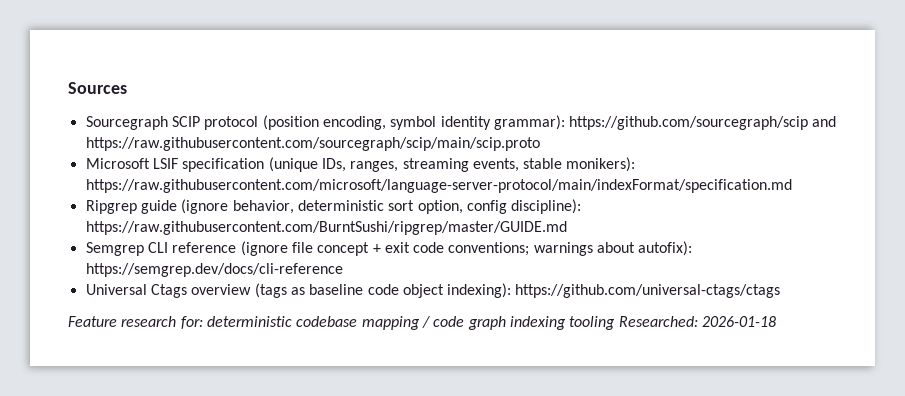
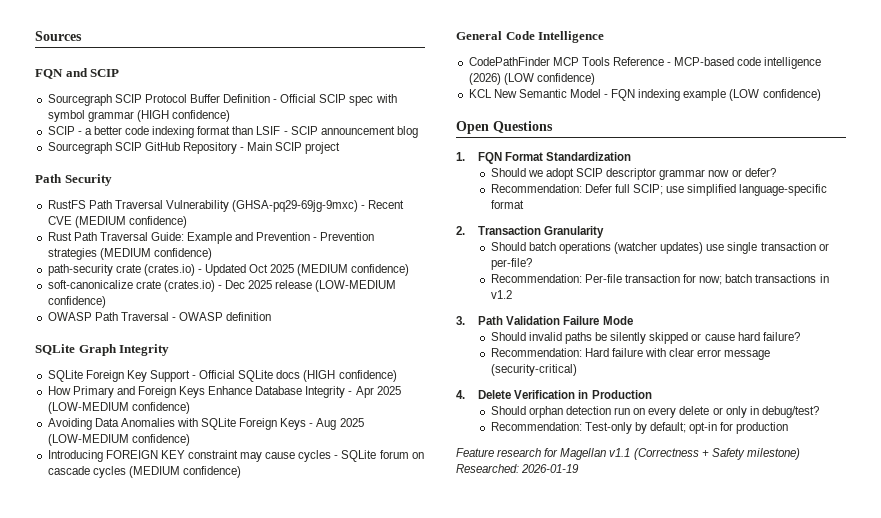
[85,115,837,130] [85,137,540,151] [85,157,636,172] [85,179,792,193] [85,199,582,214] [85,221,567,235] [85,241,693,256] [85,263,343,277] [85,283,781,298] [68,316,776,330] // Sourcegraph SCIP protocol (position encoding, symbol identity grammar): https://github.com/sourcegraph/scip and https://raw.githubusercontent.com/sourcegraph/scip/main/scip.proto // Microsoft LSIF specification (unique IDs, ranges, streaming events, stable monikers): https://raw.githubusercontent.com/microsoft/language-server-protocol/main/indexFormat/specification.md // Ripgrep guide (ignore behavior, deterministic sort option, config discipline): https://raw.githubusercontent.com/BurntSushi/ripgrep/master/GUIDE.md // Semgrep CLI reference (ignore file concept + exit code conventions; warnings about autofix): https://semgrep.dev/docs/cli-reference // Universal Ctags overview (tags as baseline code object indexing): https://github.com/universal-ctags/ctags // Feature research for: deterministic codebase mapping / code graph indexing tooling Researched: 2026-01-18 -> [35,68,120,79] [47,94,397,106] [47,110,230,122] [47,126,418,138] [47,142,341,154] [35,174,112,186] [47,200,405,212] [47,216,187,228] [47,232,375,244] [47,248,212,260] [47,264,410,276] [47,280,397,292] [47,296,106,308] [47,312,272,321] [35,344,170,356] [47,370,397,382] [47,386,401,398] [47,402,190,414] [47,418,364,430] [47,434,190,446] [47,450,424,462] [47,466,241,478] [456,31,605,43] [468,57,822,69] [468,73,595,85] [468,89,821,101] [456,121,553,134] [456,152,632,164] [490,168,776,180] [490,184,828,196] [490,200,524,209] [456,226,605,238] [490,242,829,254] [490,258,532,270] [490,274,829,285] [490,290,512,299] [456,316,633,325] [490,332,800,344] [490,348,771,360] [490,364,577,376] [456,390,652,399] [490,406,819,418] [490,422,789,434] [456,448,800,460] [456,464,580,473] // FQN and SCIP // Sourcegraph SCIP Protocol Buffer Definition - Official SCIP spec with symbol grammar (HIGH confidence) // SCIP - a better code indexing format than LSIF - SCIP announcement blog // Sourcegraph SCIP GitHub Repository - Main SCIP project // Path Security // RustFS Path Traversal Vulnerability (GHSA-pq29-69jg-9mxc) - Recent CVE (MEDIUM confidence) // Rust Path Traversal Guide: Example and Prevention - Prevention strategies (MEDIUM confidence) // path-security crate (crates.io) - Updated Oct 2025 (MEDIUM confidence) // soft-canonicalize crate (crates.io) - Dec 2025 release (LOW-MEDIUM confidence) // OWASP Path Traversal - OWASP definition // SQLite Graph Integrity // SQLite Foreign Key Support - Official SQLite docs (HIGH confidence) // How Primary and Foreign Keys Enhance Database Integrity - Apr 2025 (LOW-MEDIUM confidence) // Avoiding Data Anomalies with SQLite Foreign Keys - Aug 2025 (LOW-MEDIUM confidence) // Introducing FOREIGN KEY constraint may cause cycles - SQLite forum on cascade cycles (MEDIUM confidence) // General Code Intelligence // CodePathFinder MCP Tools Reference - MCP-based code intelligence (2026) (LOW confidence) // KCL New Semantic Model - FQN indexing example (LOW confidence) // Open Questions // 1. FQN Format Standardization // Should we adopt SCIP descriptor grammar now or defer? // Recommendation: Defer full SCIP; use simplified language-specific format // 2. Transaction Granularity // Should batch operations (watcher updates) use single transaction or per-file? // Recommendation: Per-file transaction for now; batch transactions in v1.2 // 3. Path Validation Failure Mode // Should invalid paths be silently skipped or cause hard failure? // Recommendation: Hard failure with clear error message (security-critical) // 4. Delete Verification in Production // Should orphan detection run on every delete or only in debug/test? // Recommendation: Test-only by default; opt-in for production // Feature research for Magellan v1.1 (Correctness + Safety milestone) Researched: 2026-01-19

